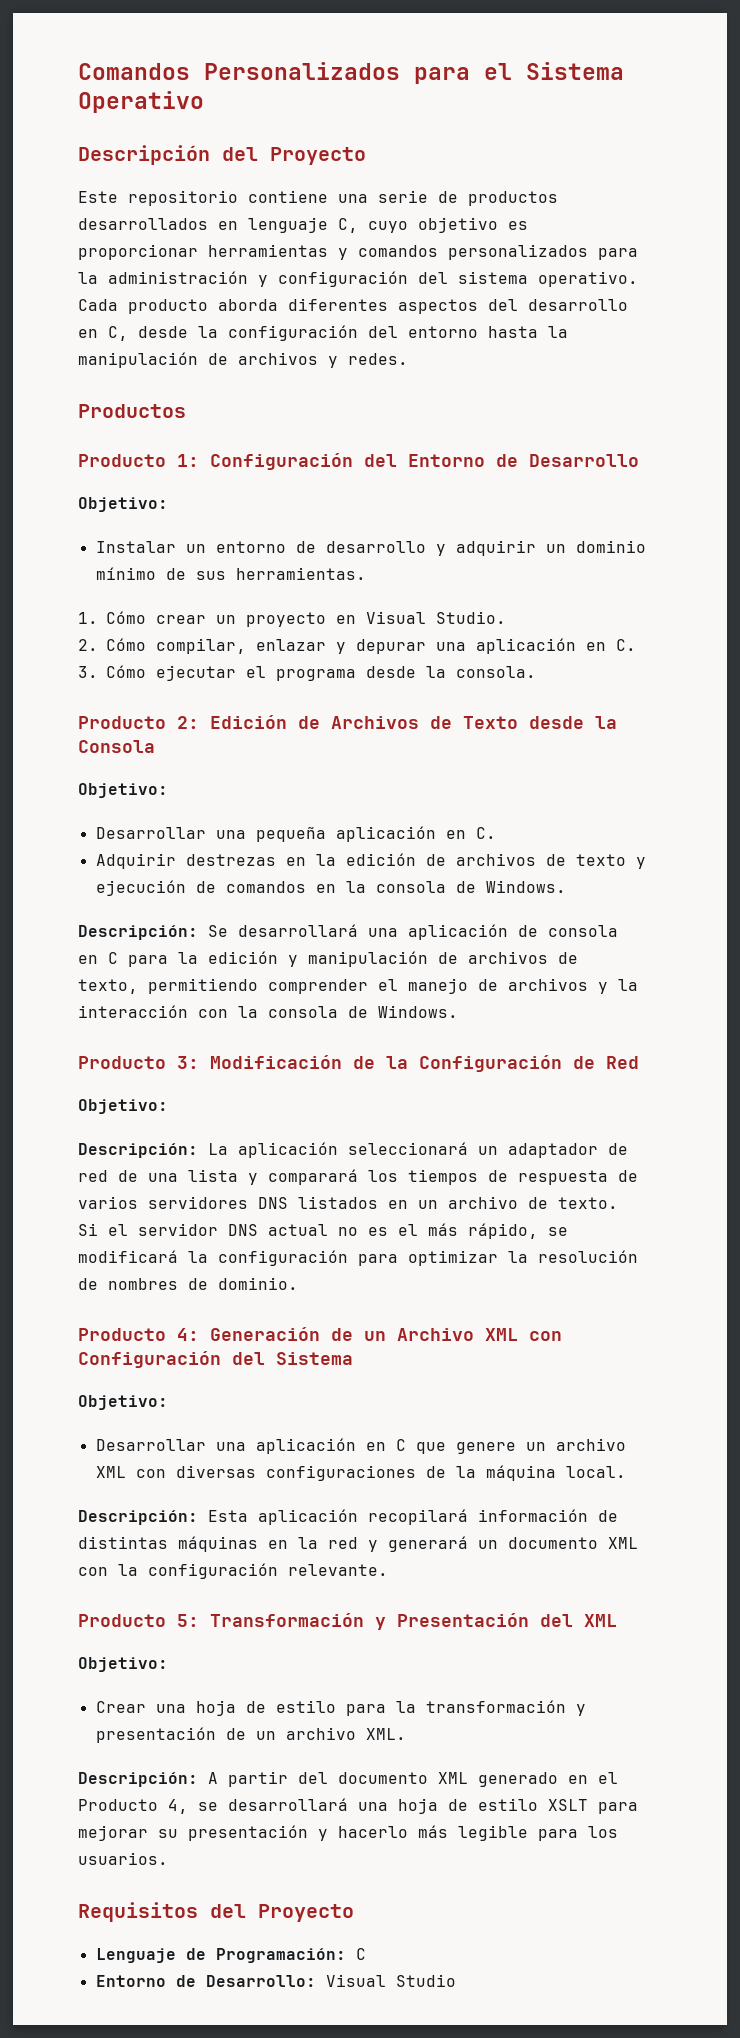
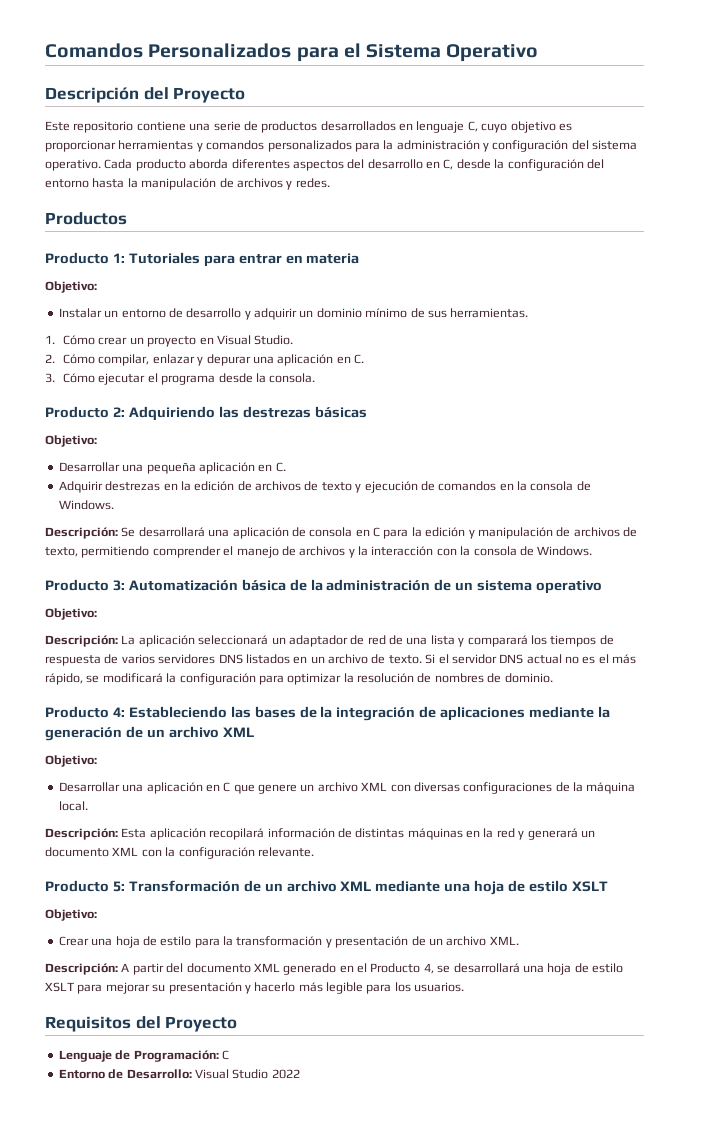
[210,453,639,470] Configuración del Entorno de Desarrollo -> [128,252,360,267] Tutoriales para entrar en materia
[210,715,617,729] [78,740,155,753] Edición de Archivos de Texto desde la Consola -> [128,406,367,421] Adquiriendo las destrezas básicas
[210,1055,639,1072] Modificación de la Configuración de Red -> [128,579,603,594] Automatización básica de la administración de un sistema operativo
[210,1327,562,1341] [78,1351,353,1368] Generación de un Archivo XML con Configuración del Sistema -> [128,706,611,721] [45,726,254,741] Estableciendo las bases de la integración de aplicaciones mediante la generación de un archivo XML
[375,1613,617,1630] y Presentación del XML -> [243,880,608,895] de un archivo XML mediante una hoja de estilo XSLT
(456, 1980) none -> [271,1069,300,1079] 2022

